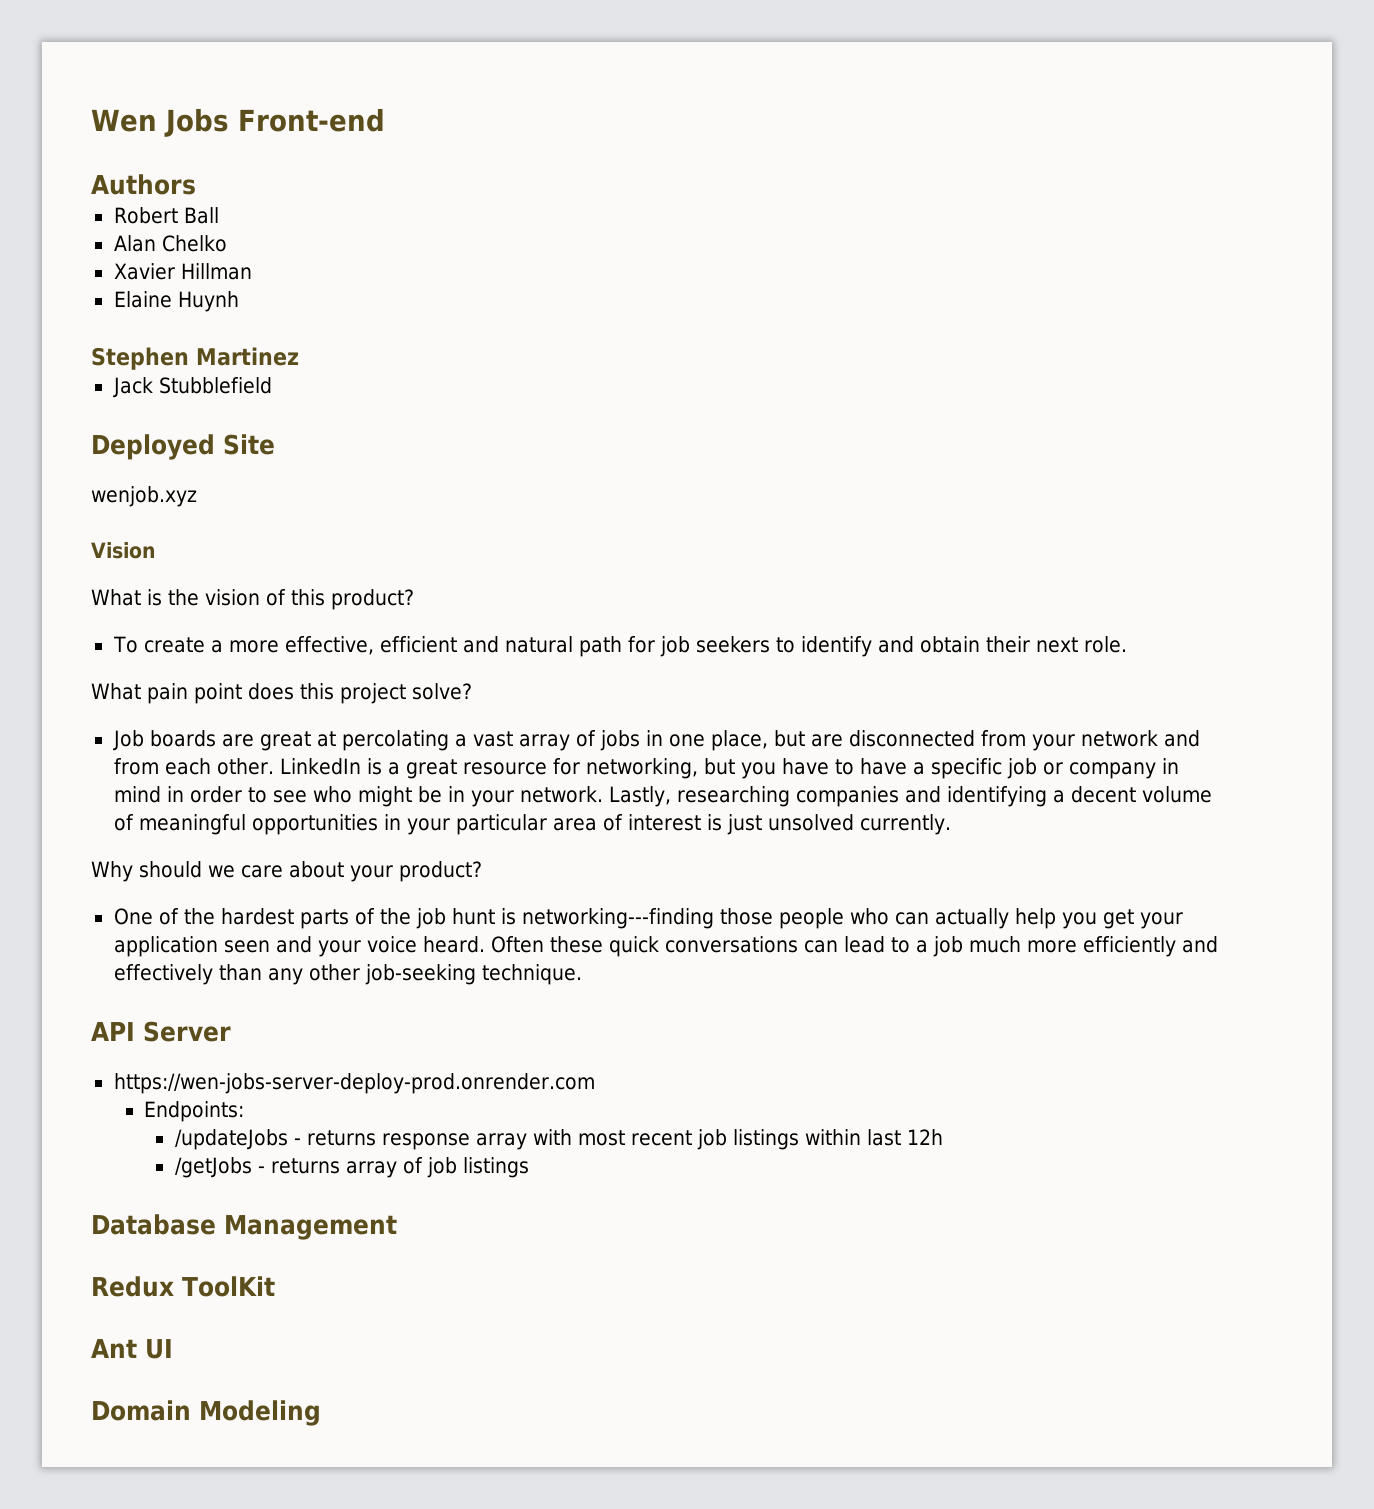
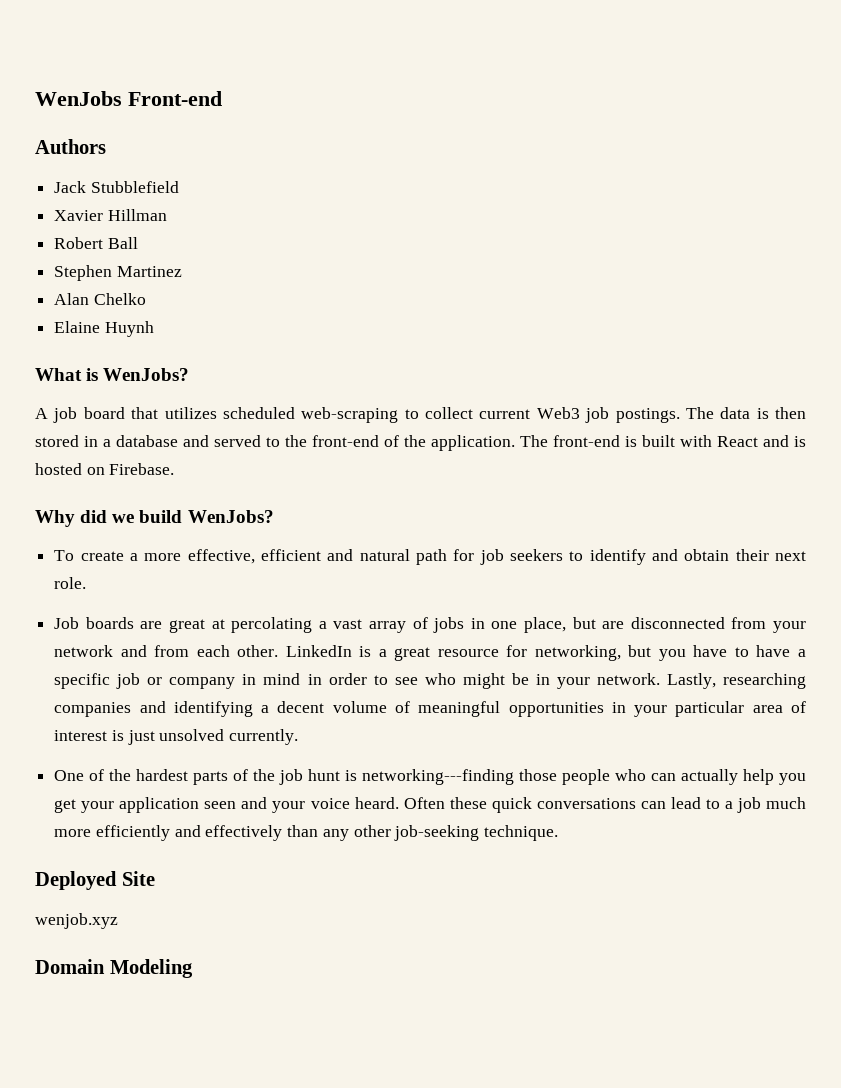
[91,108,229,137] Wen Jobs -> [35,91,122,106] WenJobs
(196, 184) none -> [54,181,179,193] [54,209,167,221] // Jack Stubblefield // Xavier Hillman
(219, 215) none -> [54,265,182,281] // Stephen Martinez
[113,263,252,280] // Xavier Hillman -> (146, 299) none
[91,347,299,370] [112,377,272,398] [91,434,275,460] [91,486,197,507] [91,542,155,559] [91,589,414,610] Stephen Martinez // Jack Stubblefield // Deployed Site // wenjob.xyz // Vision // What is the vision of this product? -> [35,368,190,381] [35,407,806,423] [35,435,806,451] [35,463,175,475] [35,510,274,527] What is WenJobs? // A job board that utilizes scheduled web-scraping to collect current Web3 job postings. The data is then stored in a database and served to the front-end of the application. The front-end is built with React and is hosted on Firebase. // Why did we build WenJobs?
[91,683,472,704] // What pain point does this project solve? -> (87, 583) none
[91,861,482,882] // Why should we care about your product? -> (299, 737) none
[91,1021,231,1042] [113,1073,595,1094] [144,1101,245,1122] [174,1129,943,1150] [174,1157,529,1178] [91,1214,397,1240] [91,1276,275,1297] [91,1339,173,1359] API Server // https://wen-jobs-server-deploy-prod.onrender.com // Endpoints: // /updateJobs - returns response array with most recent job listings within last 12h // /getJobs - returns array of job listings // Database Management // Redux ToolKit // Ant UI -> [35,871,155,890] [35,913,118,929] Deployed Site // wenjob.xyz

